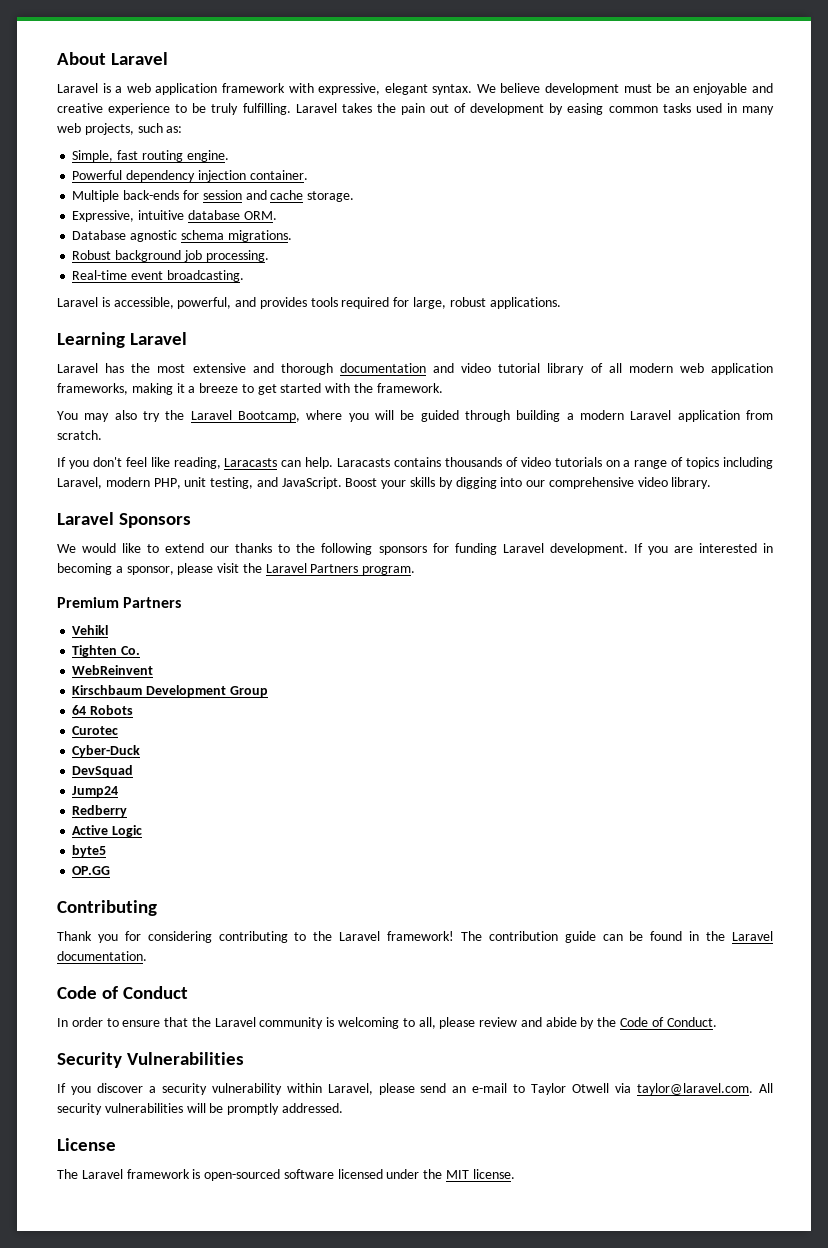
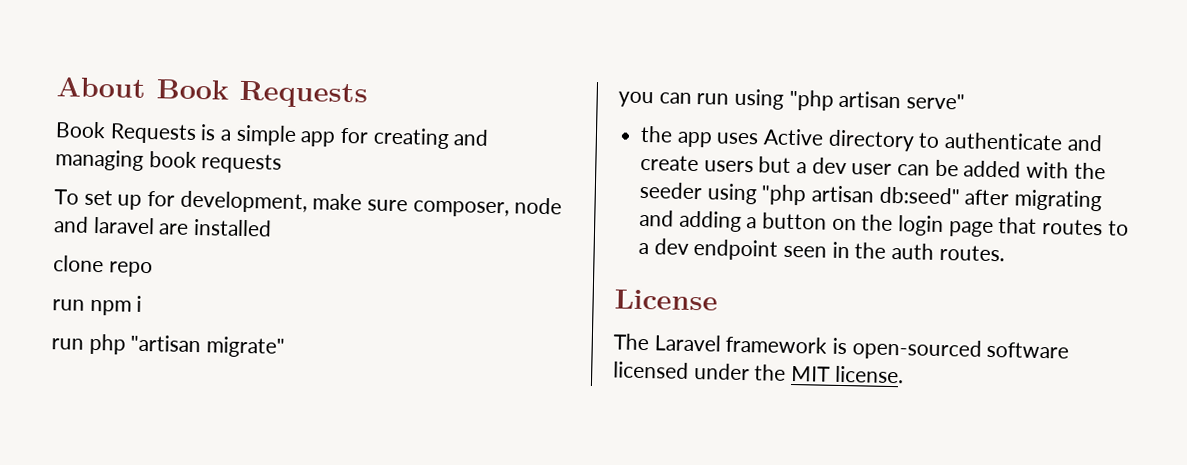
[111,52,169,65] [57,83,774,95] [57,103,774,115] [57,123,183,135] [72,150,229,162] [72,170,308,182] [72,190,355,202] [72,210,277,222] [72,230,292,242] [72,250,269,262] [72,270,244,282] [57,297,561,309] [57,332,188,348] [57,363,773,375] [57,383,443,395] [57,410,773,422] [57,430,102,440] [57,457,773,469] [57,477,712,489] [57,512,192,528] [57,543,773,555] [57,563,416,575] [57,597,182,608] [72,625,109,635] [72,645,141,657] [72,665,154,675] [72,685,268,697] [72,705,134,715] [72,726,119,735] [72,745,141,757] [72,765,134,777] [72,786,119,797] [72,805,128,817] [72,825,143,837] [72,845,107,857] [72,866,111,875] [57,900,157,916] [57,931,773,943] [57,951,147,961] [57,986,189,999] [57,1017,717,1029] [57,1052,245,1068] [57,1083,774,1095] [57,1103,343,1115] Laravel // Laravel is a web application framework with expressive, elegant syntax. We believe development must be an enjoyable and creative experience to be truly fulfilling. Laravel takes the pain out of development by easing common tasks used in many web projects, such as: // Simple, fast routing engine. // Powerful dependency injection container. // Multiple back-ends for session and cache storage. // Expressive, intuitive database ORM. // Database agnostic schema migrations. // Robust background job processing. // Real-time event broadcasting. // Laravel is accessible, powerful, and provides tools required for large, robust applications. // Learning Laravel // Laravel has the most extensive and thorough documentation and video tutorial library of all modern web application frameworks, making it a breeze to get started with the framework. // You may also try the Laravel Bootcamp, where you will be guided through building a modern Laravel application from scratch. // If you don't feel like reading, Laracasts can help. Laracasts contains thousands of video tutorials on a range of topics including Laravel, modern PHP, unit testing, and JavaScript. Boost your skills by digging into our comprehensive video library. // Laravel Sponsors // We would like to extend our thanks to the following sponsors for funding Laravel development. If you are interested in becoming a sponsor, please visit the Laravel Partners program. // Premium Partners // Vehikl // Tighten Co. // WebReinvent // Kirschbaum Development Group // 64 Robots // Curotec // Cyber-Duck // DevSquad // Jump24 // Redberry // Active Logic // byte5 // OP.GG // Contributing // Thank you for considering contributing to the Laravel framework! The contribution guide can be found in the Laravel documentation. // Code of Conduct // In order to ensure that the Laravel community is welcoming to all, please review and abide by the Code of Conduct. // Security Vulnerabilities // If you discover a security vulnerability within Laravel, please send an e-mail to Taylor Otwell via taylor@laravel.com. All security vulnerabilities will be promptly addressed. -> [156,79,368,109] [55,121,490,150] [55,149,283,174] [54,189,563,218] [53,216,273,237] [53,255,153,278] [52,295,143,316] [51,333,286,358] [618,88,966,111] [640,125,1103,152] [640,154,1106,180] [639,181,1103,212] [639,209,1129,238] [638,238,1005,262] Book Requests // Book Requests is a simple app for creating and managing book requests // To set up for development, make sure composer, node and laravel are installed // clone repo // run npm i // run php "artisan migrate" // you can run using "php artisan serve" // the app uses Active directory to authenticate and create users but a dev user can be added with the seeder using "php artisan db:seed" after migrating and adding a button on the login page that routes to a dev endpoint seen in the auth routes.

